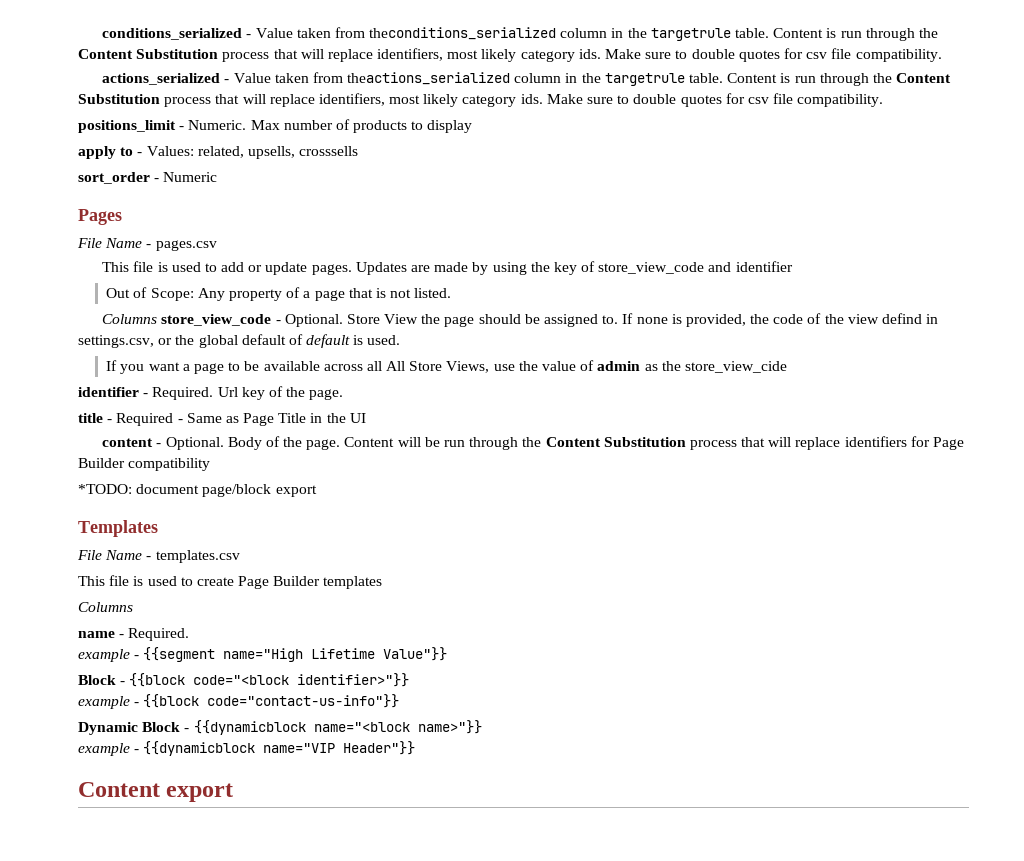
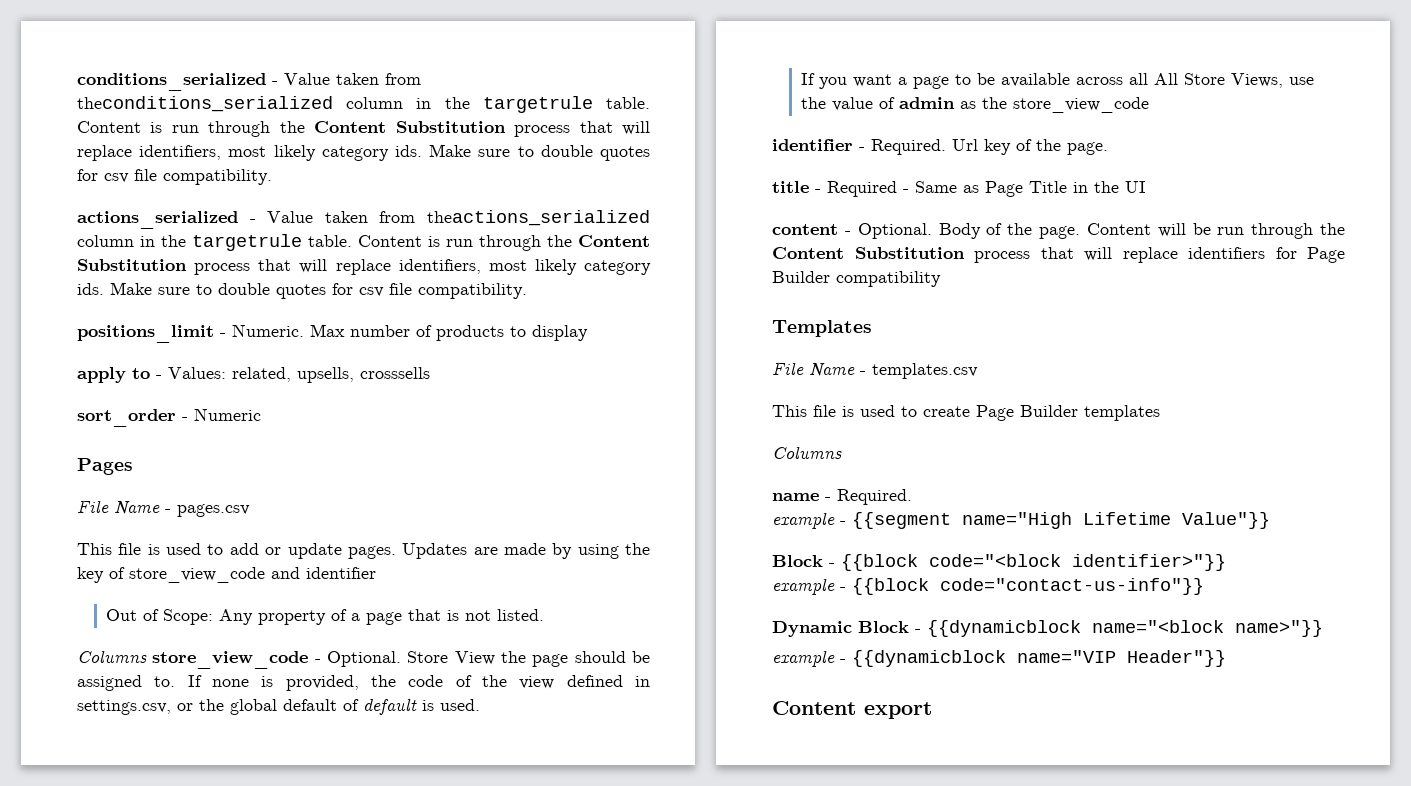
[882,313,923,324] defind -> [566,675,623,687] defined
[684,361,787,373] store_view_cide -> [1013,97,1150,113] store_view_code
[78,484,317,497] // *TODO: document page/block export -> (941, 279) none

